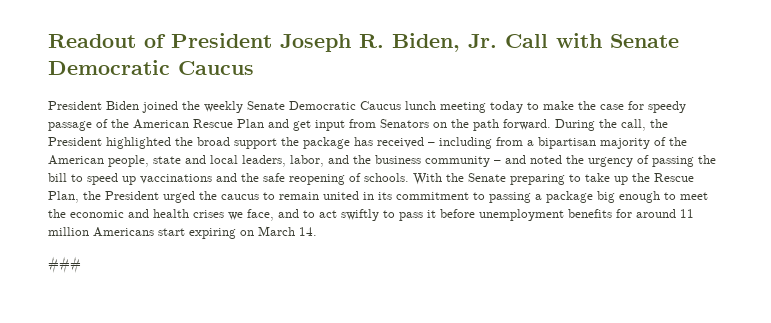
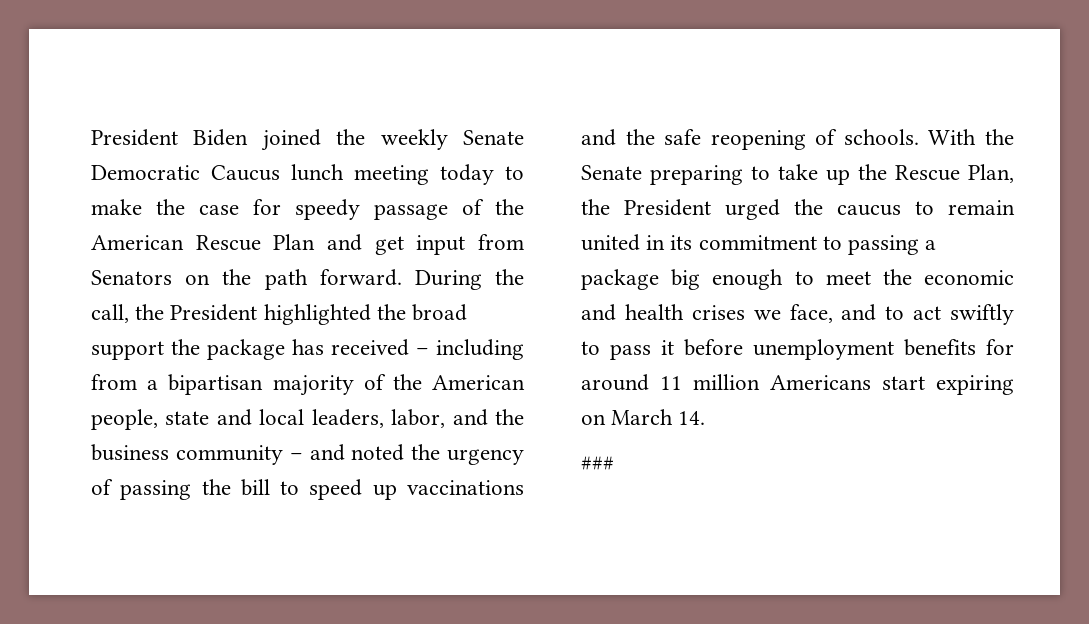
[48,33,679,52] [48,60,254,75] Readout of President Joseph R. Biden, Jr. Call with Senate Democratic Caucus // -> (91, 137) none

